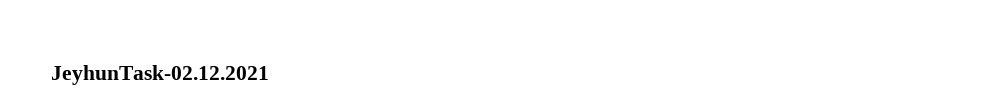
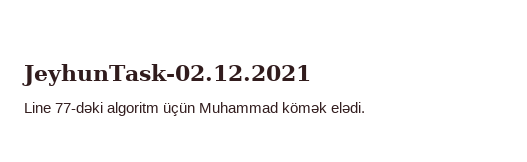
(269, 75) none -> [24,102,366,116] // Line 77-dəki algoritm üçün Muhammad kömək elədi.

